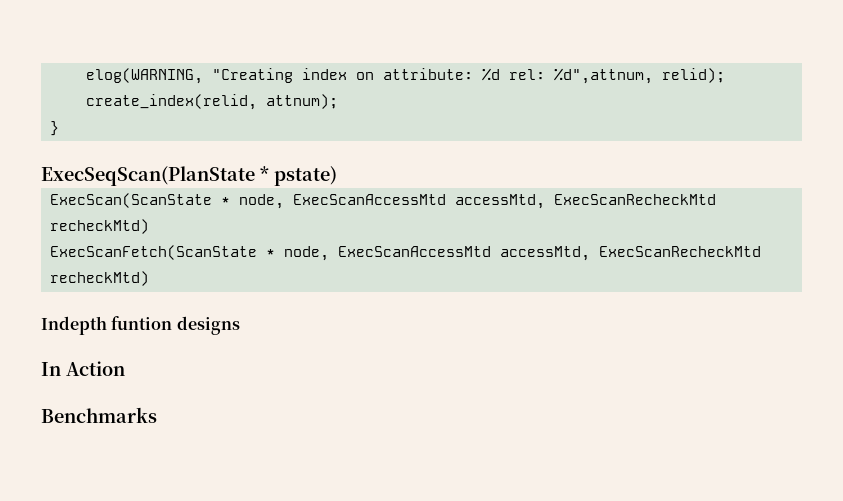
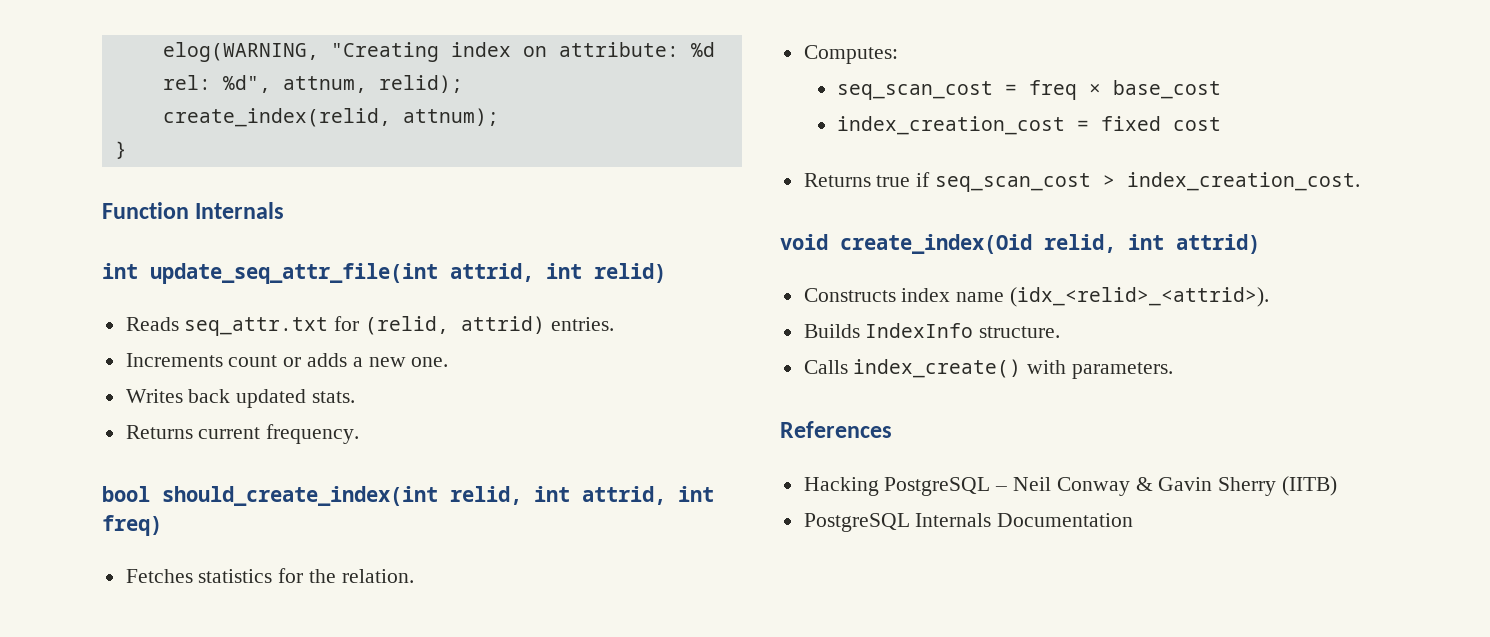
[553,68,653,84] %d",attnum, -> [222,75,367,93] %d", attnum,
[41,166,337,186] [49,193,716,209] [49,219,149,234] [49,245,761,261] [49,271,149,286] [41,316,240,335] [41,361,125,376] [41,407,157,423] ExecSeqScan(PlanState * pstate) // ExecScan(ScanState * node, ExecScanAccessMtd accessMtd, ExecScanRecheckMtd recheckMtd) // ExecScanFetch(ScanState * node, ExecScanAccessMtd accessMtd, ExecScanRecheckMtd recheckMtd) // Indepth funtion designs // In Action // Benchmarks -> [102,202,285,219] [102,263,666,284] [125,316,614,336] [125,353,449,367] [125,389,356,408] [125,424,360,444] [102,486,714,506] [102,515,162,536] [125,568,414,583] [803,45,898,64] [836,80,1221,100] [836,116,1221,135] [803,172,1361,192] [780,234,1260,254] [803,287,1270,307] [803,323,1061,338] [803,359,1174,379] [780,421,892,438] [803,476,1338,496] [803,513,1134,532] Function Internals // int update_seq_attr_file(int attrid, int relid) // Reads seq_attr.txt for (relid, attrid) entries. // Increments count or adds a new one. // Writes back updated stats. // Returns current frequency. // bool should_create_index(int relid, int attrid, int freq) // Fetches statistics for the relation. // Computes: // seq_scan_cost = freq × base_cost // index_creation_cost = fixed cost // Returns true if seq_scan_cost > index_creation_cost. // void create_index(Oid relid, int attrid) // Constructs index name (idx_<relid>_<attrid>). // Builds IndexInfo structure. // Calls index_create() with parameters. // References // Hacking PostgreSQL – Neil Conway & Gavin Sherry (IITB) // PostgreSQL Internals Documentation

